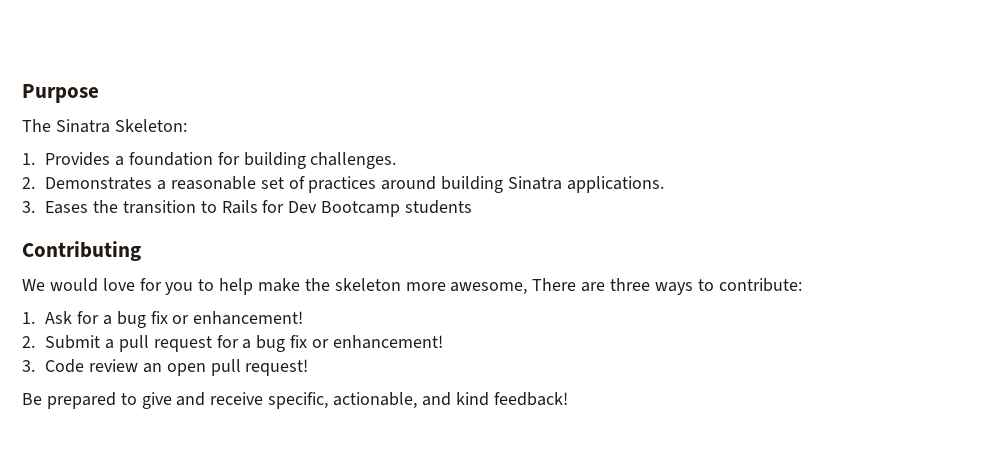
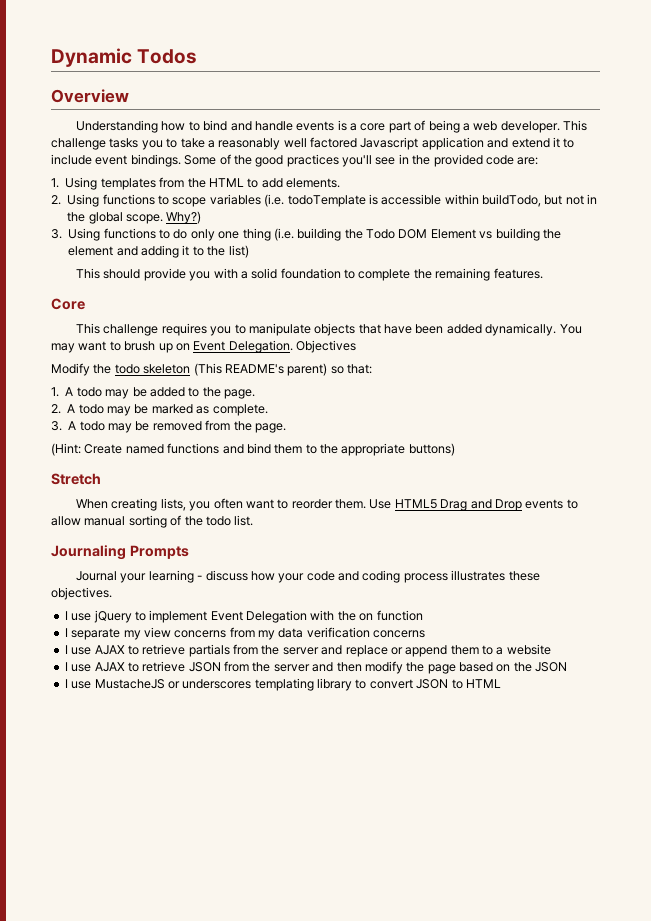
[22,84,99,103] [22,119,187,133] [22,152,397,169] [22,176,664,193] [22,200,473,217] [22,241,141,261] [22,278,802,295] [22,311,304,328] [22,335,443,352] [22,359,309,376] [22,392,568,409] Purpose // The Sinatra Skeleton: // 1. Provides a foundation for building challenges. // 2. Demonstrates a reasonable set of practices around building Sinatra applications. // 3. Eases the transition to Rails for Dev Bootcamp students // Contributing // We would love for you to help make the skeleton more awesome, There are three ways to contribute: // 1. Ask for a bug fix or enhancement! // 2. Submit a pull request for a bug fix or enhancement! // 3. Code review an open pull request! // Be prepared to give and receive specific, actionable, and kind feedback! -> [51,48,198,67] [51,89,129,103] [76,120,588,133] [51,137,575,150] [51,154,539,167] [51,177,341,190] [51,194,598,207] [67,211,202,224] [51,228,561,241] [68,245,249,258] [76,268,543,281] [51,298,85,310] [76,323,582,336] [51,340,356,353] [51,363,372,376] [51,387,256,399] [51,404,268,416] [51,420,286,433] [51,443,455,456] [51,473,101,485] [76,498,578,511] [51,515,254,528] [51,545,189,560] [76,570,540,583] [51,587,112,600] [64,610,423,623] [64,627,426,640] [64,644,551,657] [64,661,568,674] [64,678,501,691] Dynamic Todos // Overview // Understanding how to bind and handle events is a core part of being a web developer. This challenge tasks you to take a reasonably well factored Javascript application and extend it to include event bindings. Some of the good practices you'll see in the provided code are: // 1. Using templates from the HTML to add elements. // 2. Using functions to scope variables (i.e. todoTemplate is accessible within buildTodo, but not in the global scope. Why?) // 3. Using functions to do only one thing (i.e. building the Todo DOM Element vs building the element and adding it to the list) // This should provide you with a solid foundation to complete the remaining features. // Core // This challenge requires you to manipulate objects that have been added dynamically. You may want to brush up on Event Delegation. Objectives // Modify the todo skeleton (This README's parent) so that: // 1. A todo may be added to the page. // 2. A todo may be marked as complete. // 3. A todo may be removed from the page. // (Hint: Create named functions and bind them to the appropriate buttons) // Stretch // When creating lists, you often want to reorder them. Use HTML5 Drag and Drop events to allow manual sorting of the todo list. // Journaling Prompts // Journal your learning - discuss how your code and coding process illustrates these objectives. // I use jQuery to implement Event Delegation with the on function // I separate my view concerns from my data verification concerns // I use AJAX to retrieve partials from the server and replace or append them to a website // I use AJAX to retrieve JSON from the server and then modify the page based on the JSON // I use MustacheJS or underscores templating library to convert JSON to HTML

